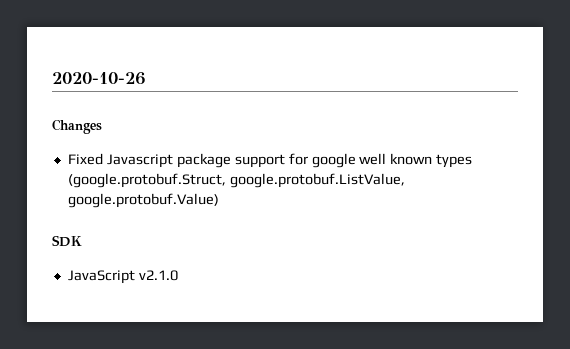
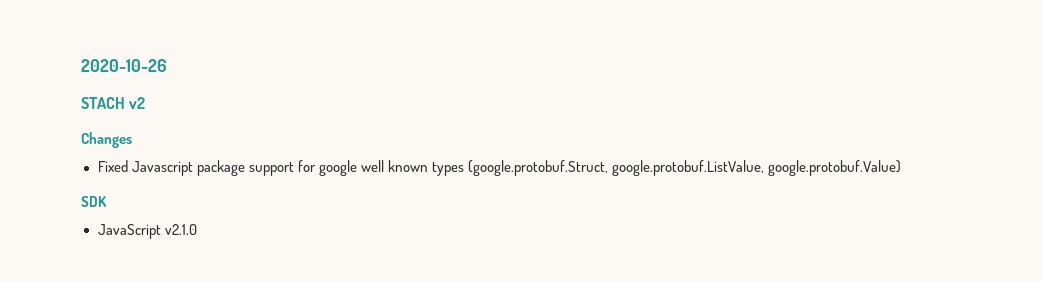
(146, 78) none -> [81,97,146,109] // STACH v2

